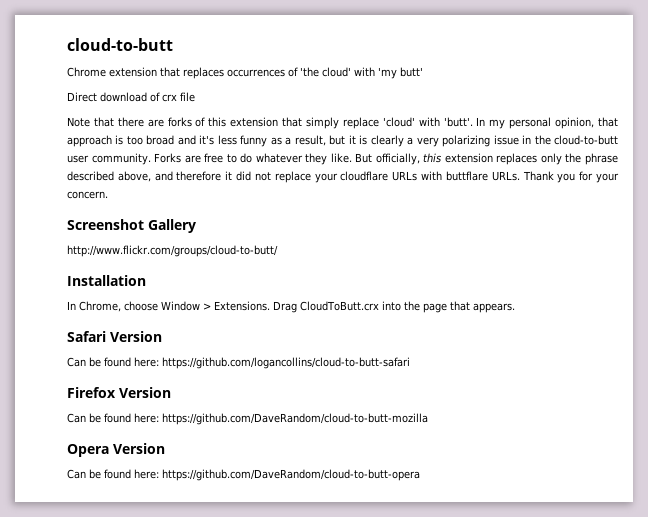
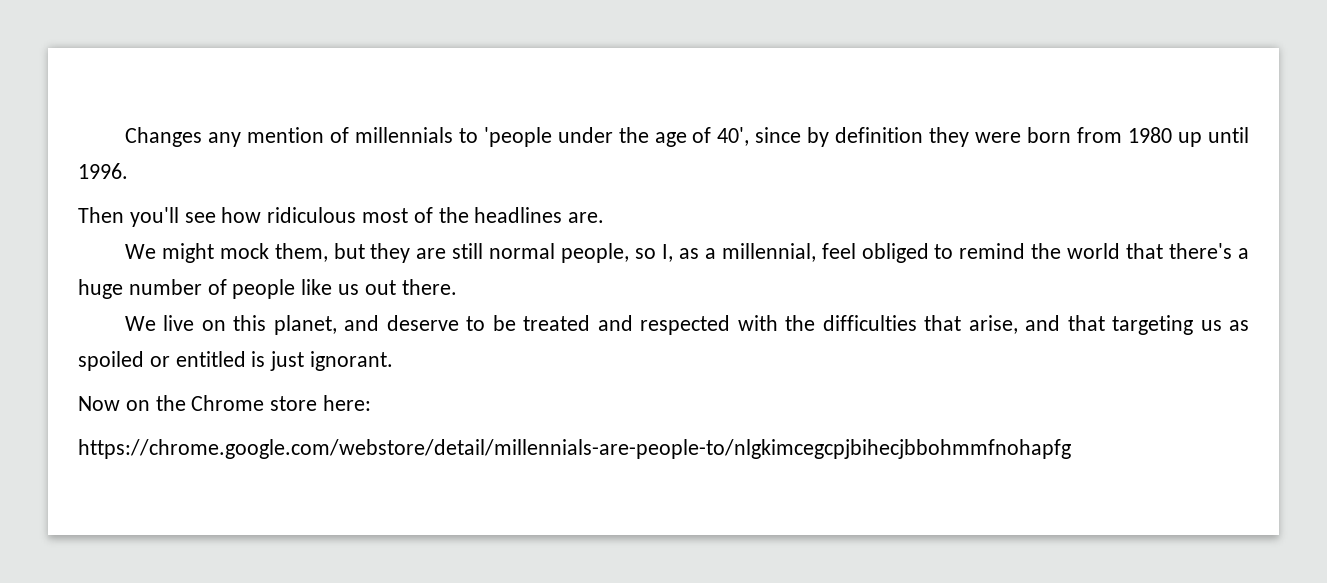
[67,38,173,51] [67,67,423,79] [67,92,195,102] [67,117,619,129] [67,135,619,147] [67,153,618,165] [67,171,619,183] [67,191,108,199] [67,219,196,233] [67,245,278,257] [67,275,146,286] [67,301,515,313] [67,331,162,342] [67,357,410,369] [67,387,171,398] [67,413,428,425] [67,443,165,457] [67,469,420,481] cloud-to-butt // Chrome extension that replaces occurrences of 'the cloud' with 'my butt' // Direct download of crx file // Note that there are forks of this extension that simply replace 'cloud' with 'butt'. In my personal opinion, that approach is too broad and it's less funny as a result, but it is clearly a very polarizing issue in the cloud-to-butt user community. Forks are free to do whatever they like. But officially, this extension replaces only the phrase described above, and therefore it did not replace your cloudflare URLs with buttflare URLs. Thank you for your concern. // Screenshot Gallery // http://www.flickr.com/groups/cloud-to-butt/ // Installation // In Chrome, choose Window > Extensions. Drag CloudToButt.crx into the page that appears. // Safari Version // Can be found here: https://github.com/logancollins/cloud-to-butt-safari // Firefox Version // Can be found here: https://github.com/DaveRandom/cloud-to-butt-mozilla // Opera Version // Can be found here: https://github.com/DaveRandom/cloud-to-butt-opera -> [124,127,1250,147] [78,163,128,179] [78,207,605,227] [124,243,1249,263] [78,279,457,299] [124,315,1249,335] [78,351,394,371] [78,395,372,411] [78,439,1071,459] Changes any mention of millennials to 'people under the age of 40', since by definition they were born from 1980 up until 1996. // Then you'll see how ridiculous most of the headlines are. // We might mock them, but they are still normal people, so I, as a millennial, feel obliged to remind the world that there's a huge number of people like us out there. // We live on this planet, and deserve to be treated and respected with the difficulties that arise, and that targeting us as spoiled or entitled is just ignorant. // Now on the Chrome store here: // https://chrome.google.com/webstore/detail/millennials-are-people-to/nlgkimcegcpjbihecjbbohmmfnohapfg

